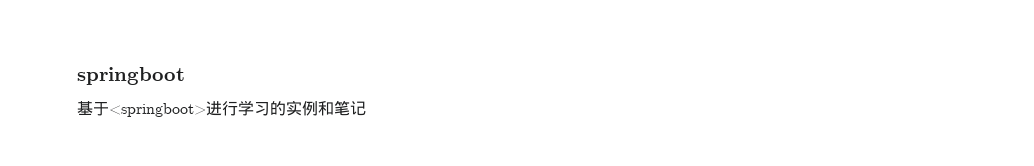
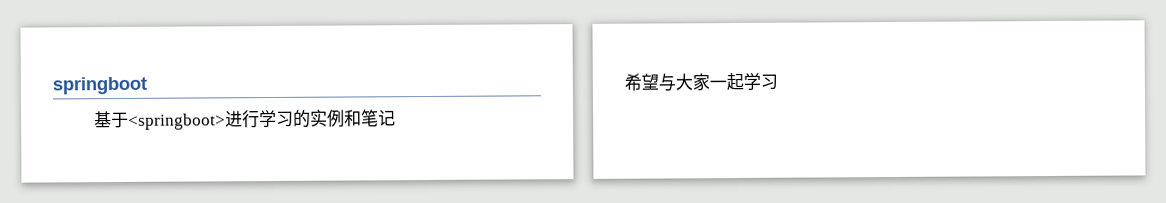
(366, 108) none -> [624,72,778,92] // 希望与大家一起学习

